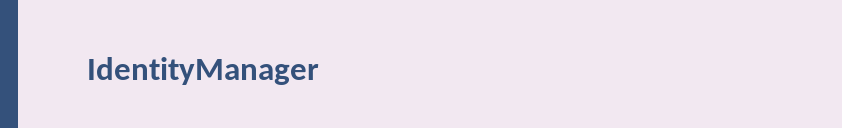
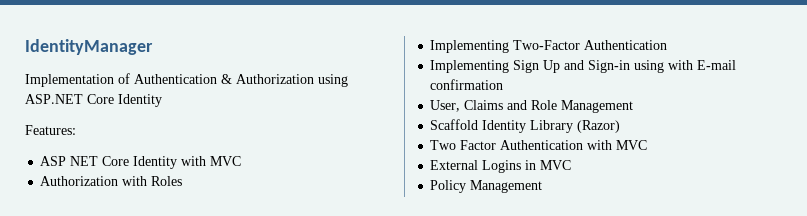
(319, 71) none -> [25,73,348,87] [25,94,162,107] [25,125,76,135] [40,156,242,169] [40,176,183,186] [430,40,668,53] [430,60,737,73] [430,79,504,90] [430,100,634,113] [430,119,621,133] [430,140,648,150] [430,160,572,173] [430,180,543,193] // Implementation of Authentication & Authorization using ASP.NET Core Identity // Features: // ASP NET Core Identity with MVC // Authorization with Roles // Implementing Two-Factor Authentication // Implementing Sign Up and Sign-in using with E-mail confirmation // User, Claims and Role Management // Scaffold Identity Library (Razor) // Two Factor Authentication with MVC // External Logins in MVC // Policy Management

